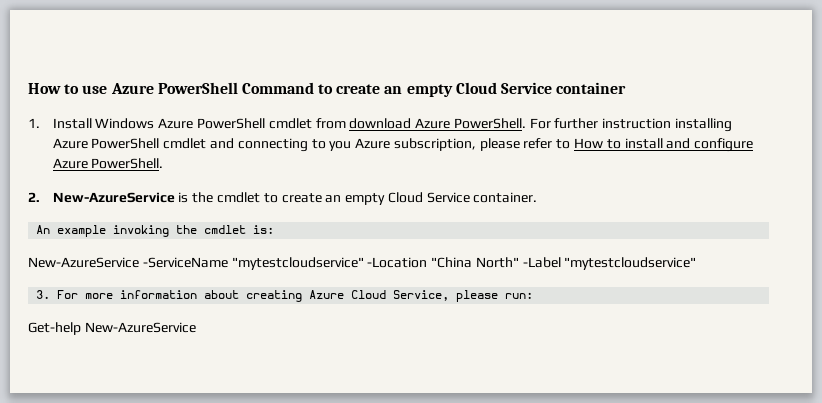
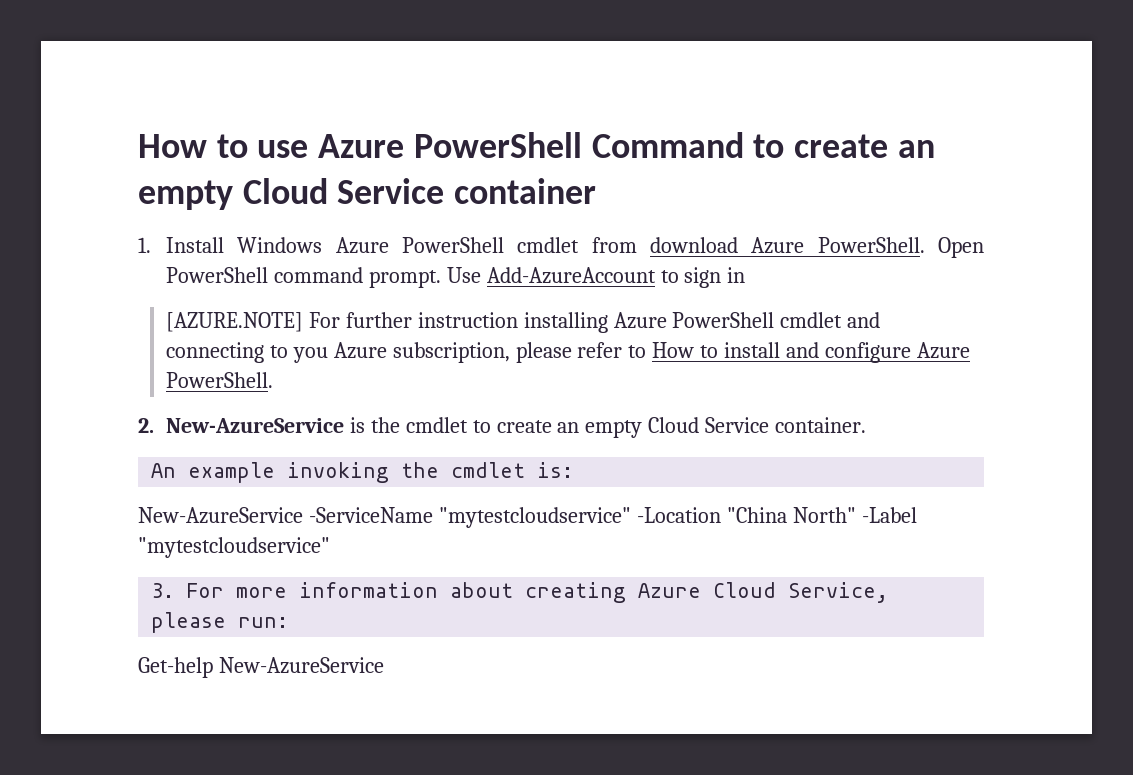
(526, 123) none -> [938,237,985,258] [165,267,746,288] [165,312,303,332] Open PowerShell command prompt. Use Add-AzureAccount to sign in // [AZURE.NOTE]

